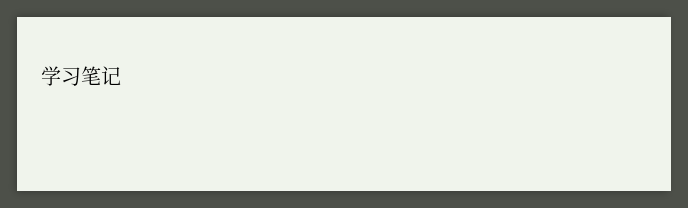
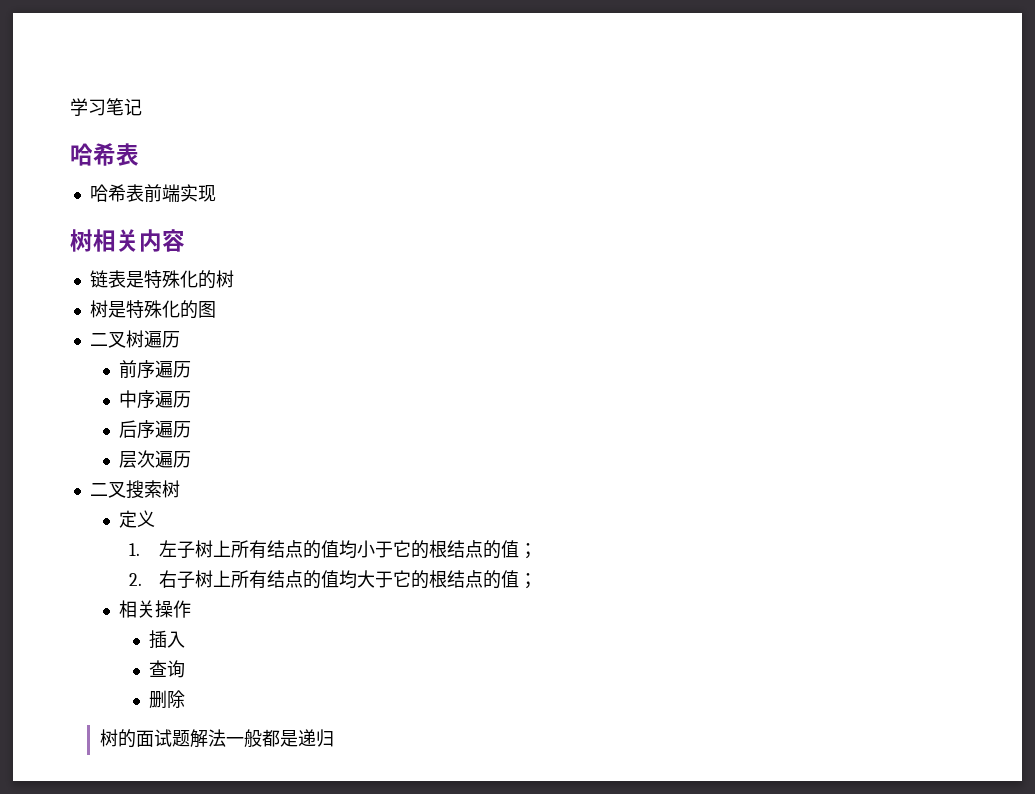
(121, 75) none -> [70,143,139,166] [89,184,216,202] [70,229,185,252] [89,270,234,289] [89,300,216,319] [89,330,180,348] [119,360,192,379] [119,390,192,409] [119,420,192,439] [119,450,192,468] [89,480,180,499] [119,510,156,528] [129,540,537,559] [129,570,537,589] [119,600,192,618] [148,630,185,649] [148,660,185,678] [148,690,185,709] [99,729,334,748] // 哈希表 // 哈希表前端实现 // 树相关内容 // 链表是特殊化的树 // 树是特殊化的图 // 二叉树遍历 // 前序遍历 // 中序遍历 // 后序遍历 // 层次遍历 // 二叉搜索树 // 定义 // 1.左子树上所有结点的值均小于它的根结点的值； // 2.右子树上所有结点的值均大于它的根结点的值； // 相关操作 // 插入 // 查询 // 删除 // 树的面试题解法一般都是递归

